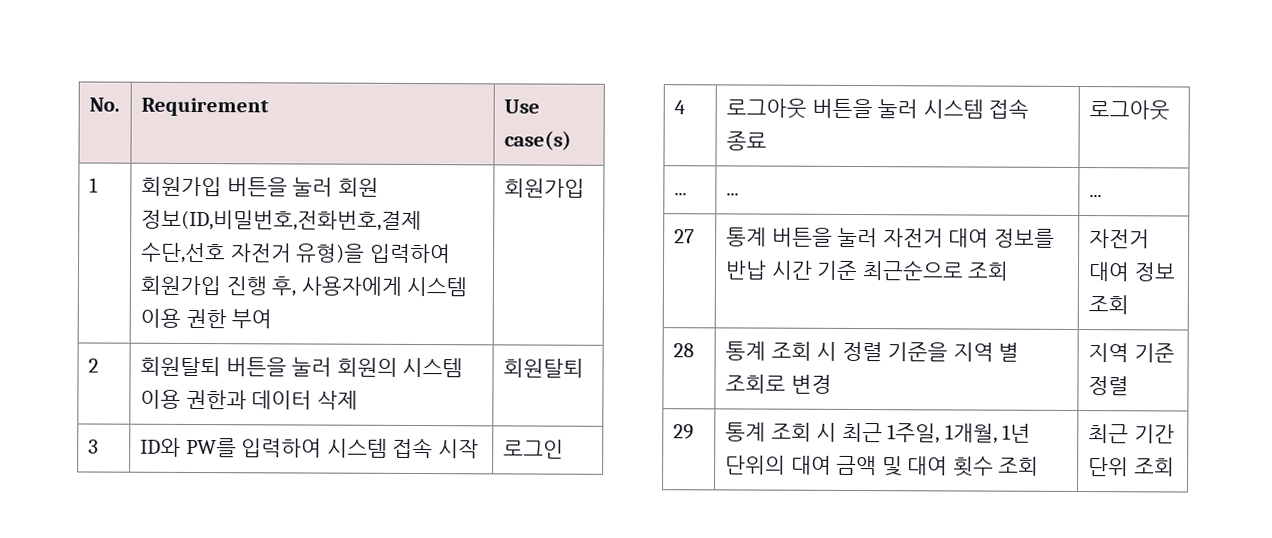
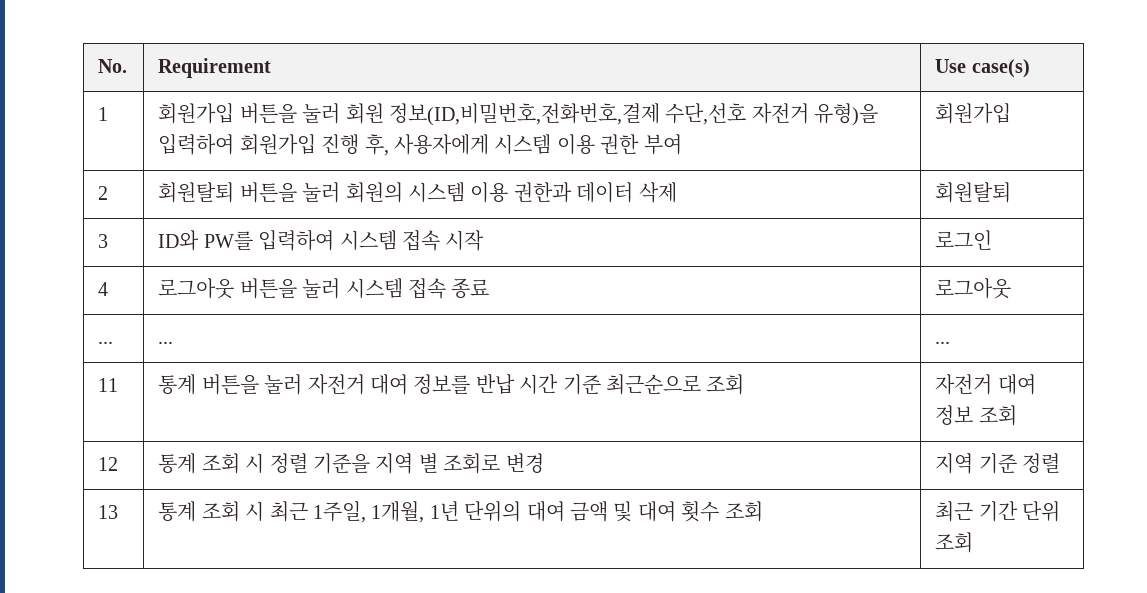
[673,229,695,244] 27 -> [98,378,119,392] 11
[672,343,694,358] 28 -> [98,457,119,471] 12
[672,424,694,440] 29 -> [98,505,119,519] 13

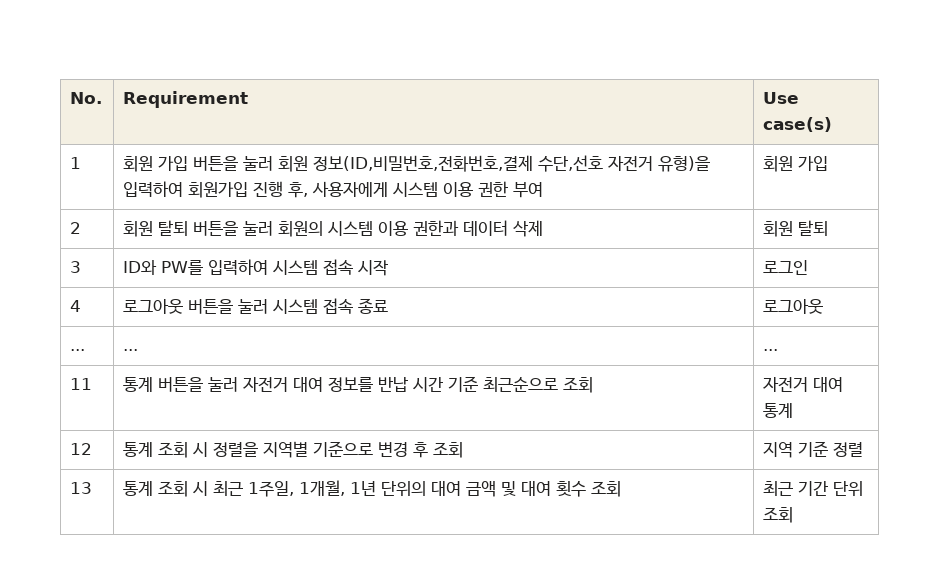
[158,103,235,124] 회원가입 -> [123,156,189,172] 회원 가입
[935,103,1012,124] 회원가입 -> [763,156,829,172] 회원 가입
[158,182,235,203] 회원탈퇴 -> [123,220,189,237] 회원 탈퇴
[935,182,1012,203] 회원탈퇴 -> [763,220,829,237] 회원 탈퇴
[935,405,1017,426] 정보 조회 -> [763,403,794,418] 통계
[269,453,501,474] 정렬 기준을 지역 별 조회로 -> [213,441,374,458] 정렬을 지역별 기준으로
(544, 463) none -> [413,442,464,458] 후 조회

